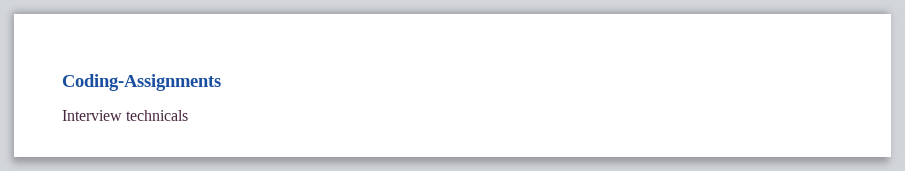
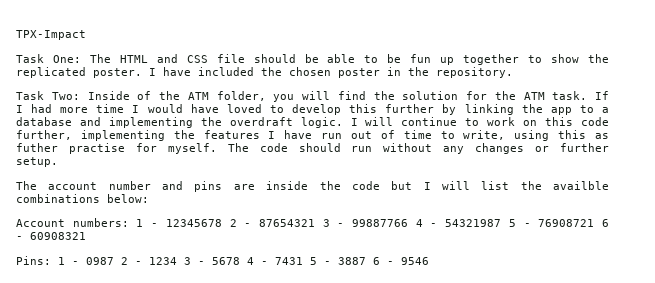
[62,74,221,91] [62,110,189,121] Coding-Assignments // Interview technicals -> [16,30,86,40] [16,54,610,65] [16,67,513,78] [16,91,609,102] [16,104,610,115] [16,117,609,128] [16,130,609,141] [16,143,609,154] [16,157,58,167] [16,181,609,192] [16,194,149,203] [16,218,609,227] [16,232,86,240] [16,256,429,265] TPX-Impact // Task One: The HTML and CSS file should be able to be fun up together to show the replicated poster. I have included the chosen poster in the repository. // Task Two: Inside of the ATM folder, you will find the solution for the ATM task. If I had more time I would have loved to develop this further by linking the app to a database and implementing the overdraft logic. I will continue to work on this code further, implementing the features I have run out of time to write, using this as futher practise for myself. The code should run without any changes or further setup. // The account number and pins are inside the code but I will list the availble combinations below: // Account numbers: 1 - 12345678 2 - 87654321 3 - 99887766 4 - 54321987 5 - 76908721 6 - 60908321 // Pins: 1 - 0987 2 - 1234 3 - 5678 4 - 7431 5 - 3887 6 - 9546

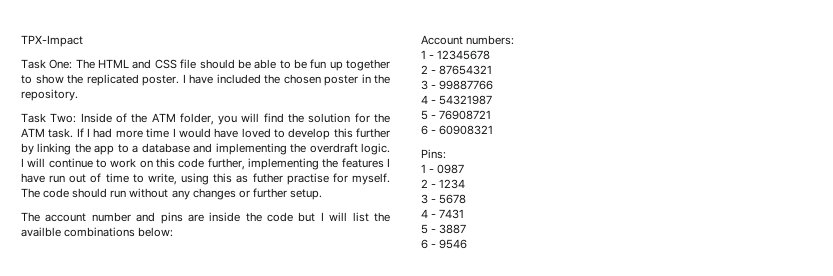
(129, 222) none -> (515, 40) //
(222, 223) none -> (491, 55) //
(315, 223) none -> (493, 70) //
(409, 223) none -> (494, 85) //
(502, 223) none -> (493, 100) //
(595, 223) none -> (492, 115) //
(51, 260) none -> (446, 154) //
(114, 261) none -> (465, 169) //
(177, 261) none -> (466, 184) //
(240, 261) none -> (467, 199) //
(303, 261) none -> (465, 214) //
(366, 261) none -> (467, 229) //

